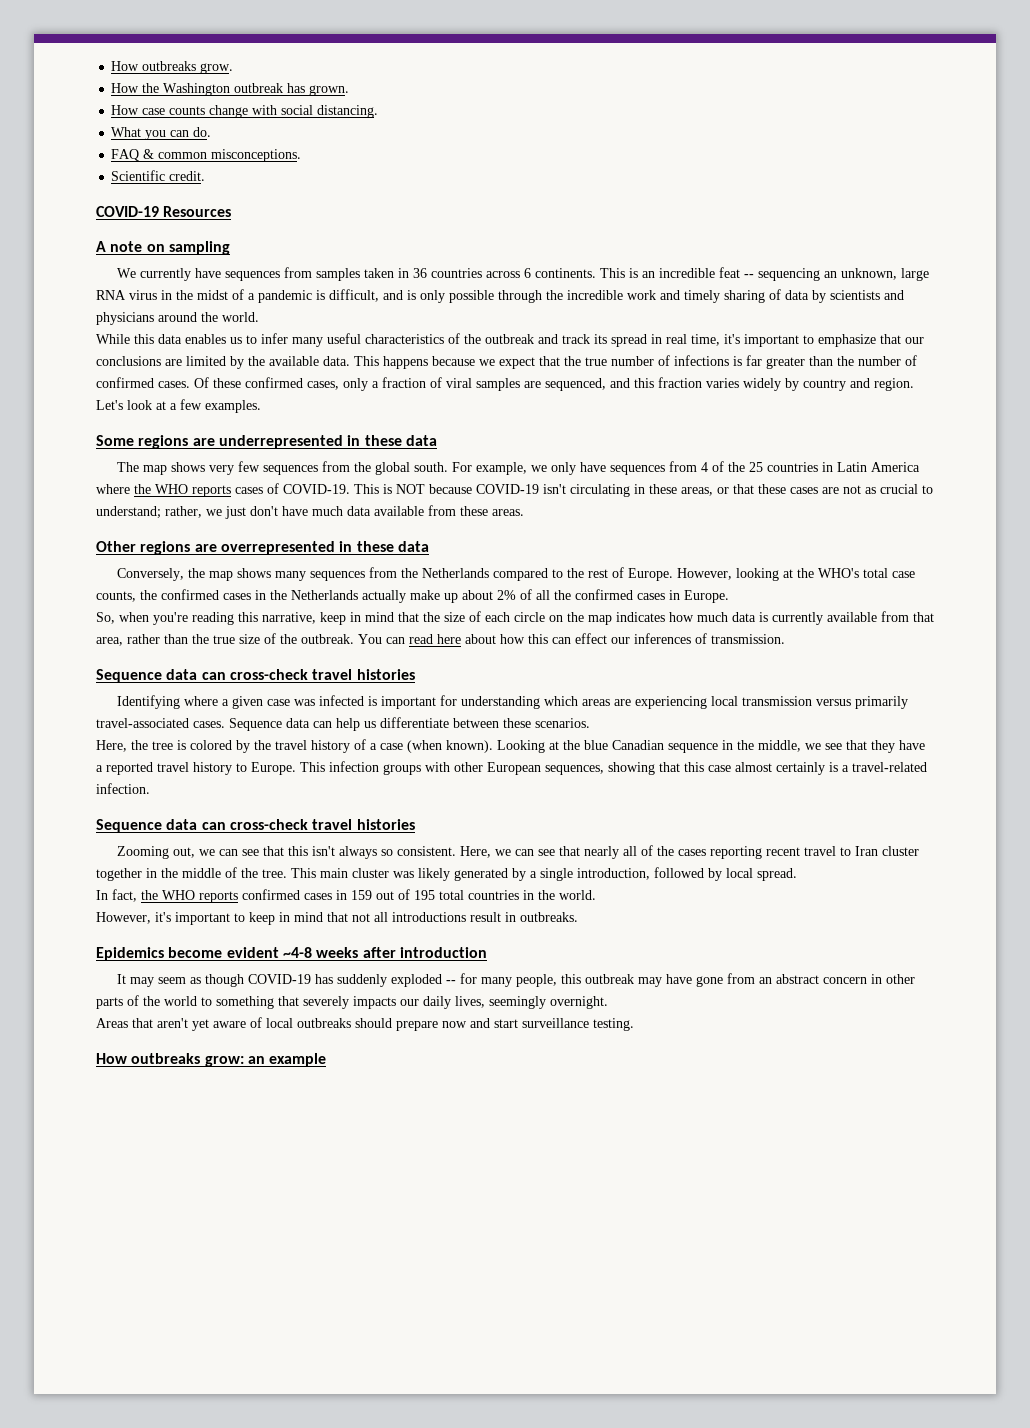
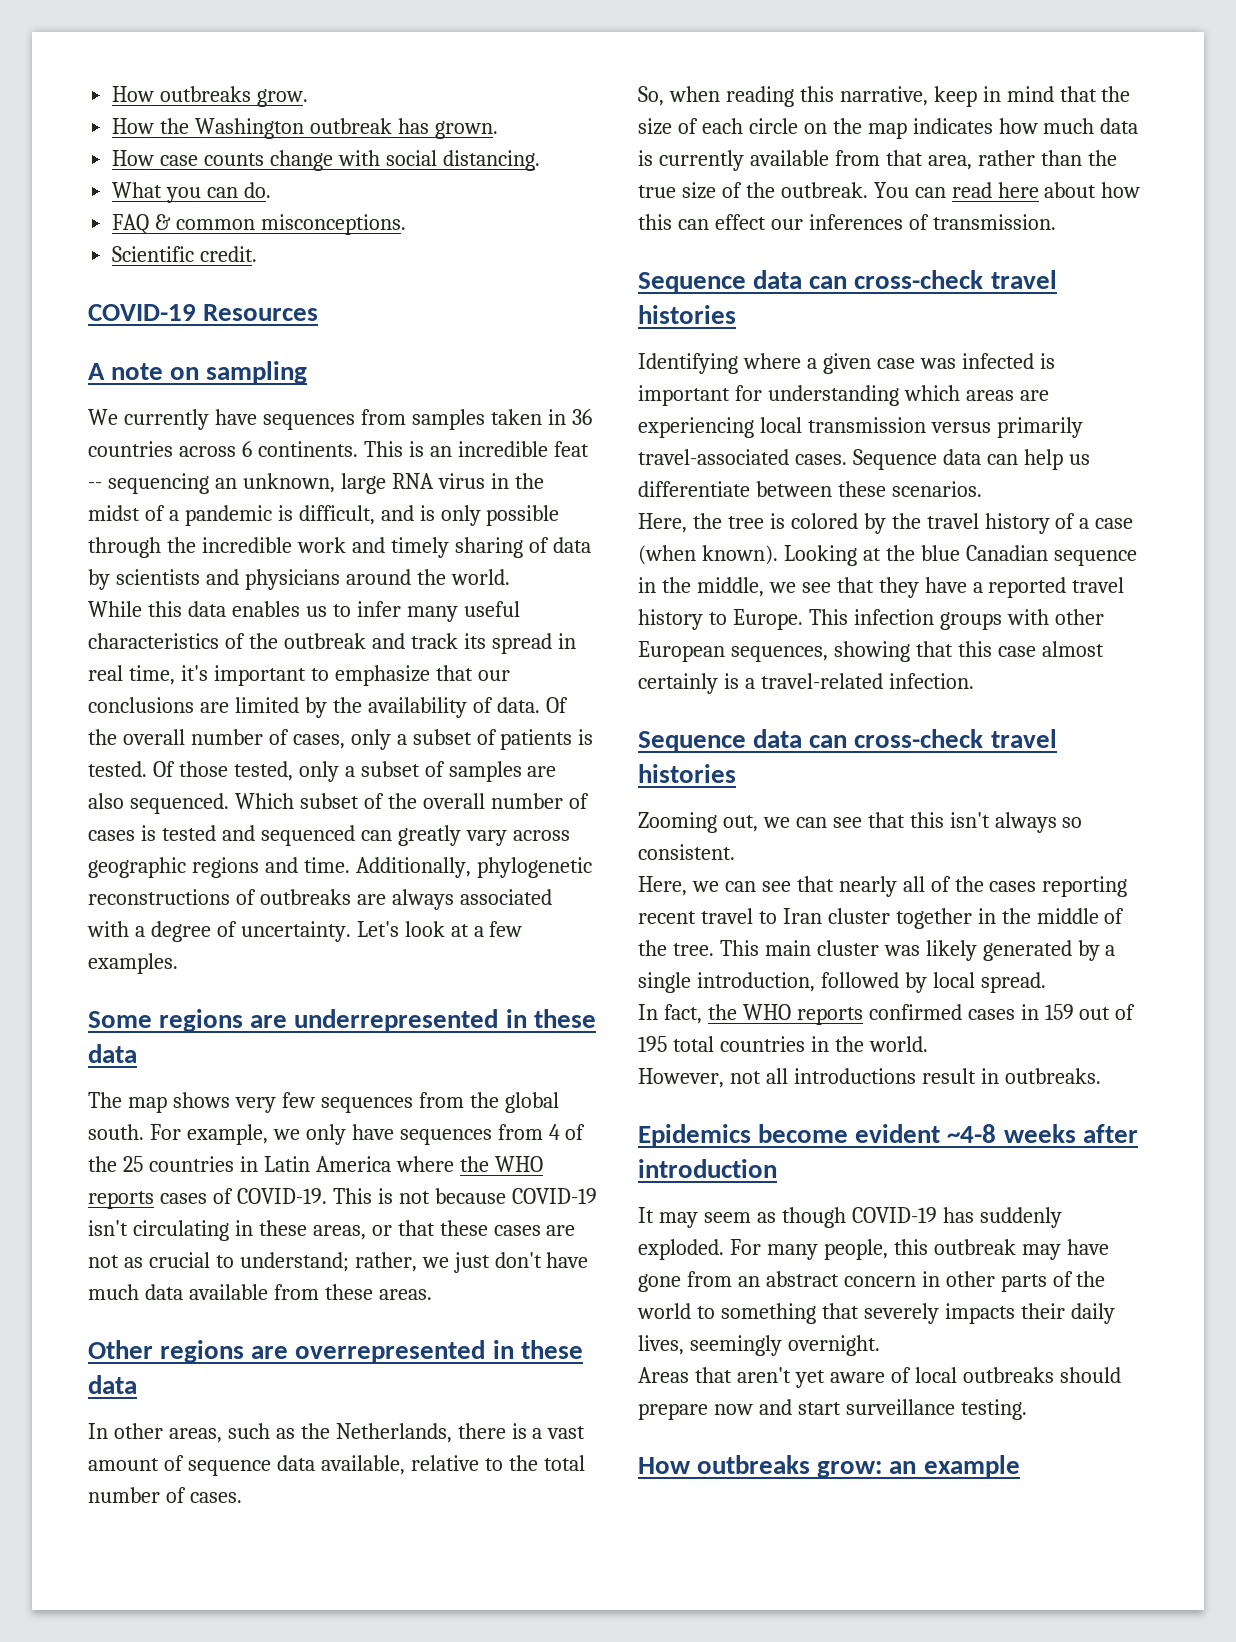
[269,355,917,369] [96,377,914,391] available data. This happens because we expect that the true number of infections is far greater than the number of confirmed cases. Of these confirmed cases, only a fraction of viral samples are sequenced, and this fraction varies widely by country and region. -> [367,697,568,718] [88,729,594,750] [88,761,557,782] [88,793,589,814] [88,825,570,846] [88,857,592,878] [88,889,552,910] [87,921,351,942] availability of data. Of the overall number of cases, only a subset of patients is tested. Of those tested, only a subset of samples are also sequenced. Which subset of the overall number of cases is tested and sequenced can greatly vary across geographic regions and time. Additionally, phylogenetic reconstructions of outbreaks are always associated with a degree of uncertainty.
[396,484,425,494] NOT -> [398,1191,430,1204] not
[117,567,916,581] [96,589,729,603] Conversely, the map shows many sequences from the Netherlands compared to the rest of Europe. However, looking at the WHO's total case counts, the confirmed cases in the Netherlands actually make up about 2% of all the confirmed cases in Europe. -> [88,1423,586,1443] [88,1455,585,1476] [88,1487,242,1503] In other areas, such as the Netherlands, there is a vast amount of sequence data available, relative to the total number of cases.
[153,612,188,625] you're -> (720, 94) none
(457, 851) none -> (735, 852) //
[155,912,348,925] it's important to keep in mind that -> (724, 1078) none
[391,973,478,987] exploded -- for -> [638,1239,761,1260] exploded. For
[400,999,419,1006] our -> [1020,1303,1065,1319] their

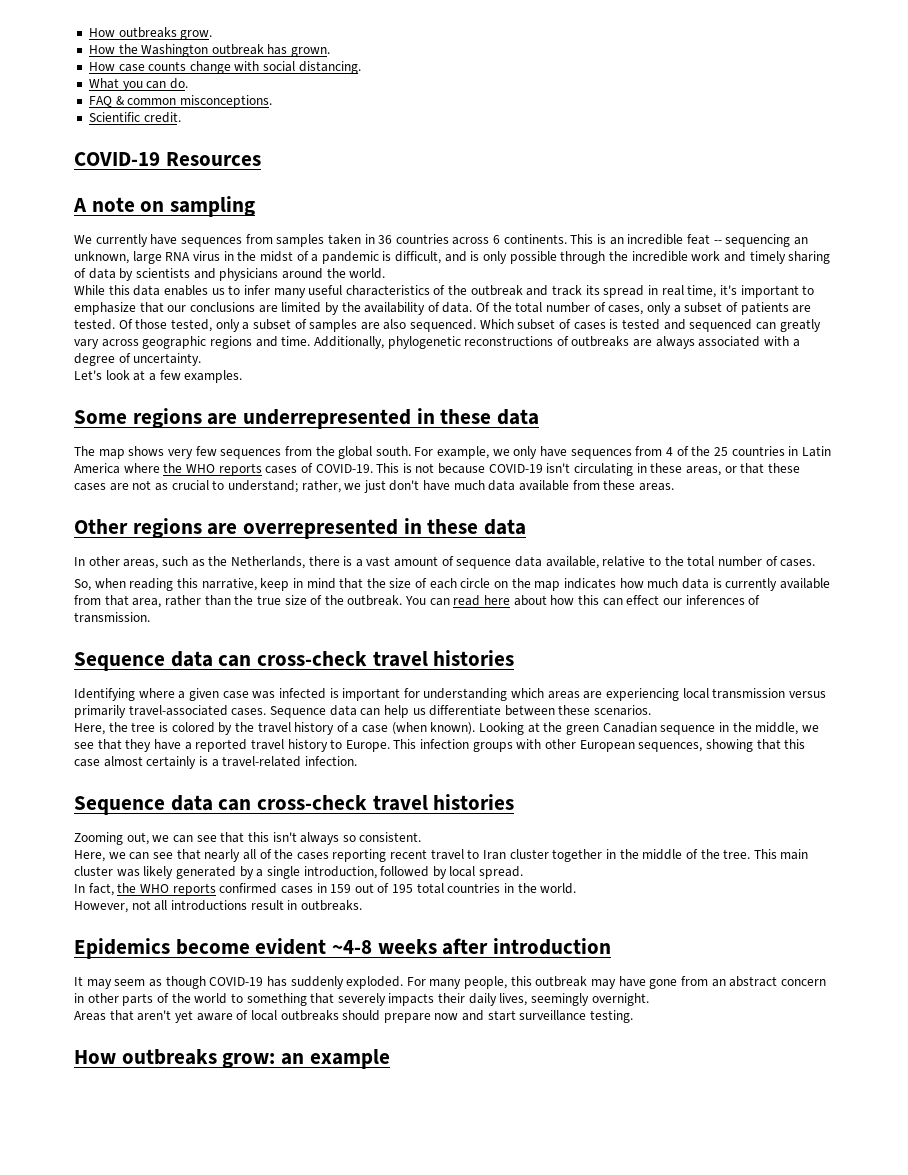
[122,729,185,745] overall -> [515,302,543,313] total
[578,729,594,745] is -> [792,305,812,313] are
[387,793,589,809] the overall number of -> (572, 324) none
(351, 931) none -> (202, 359) //
[920,545,960,561] blue -> [565,725,599,735] green

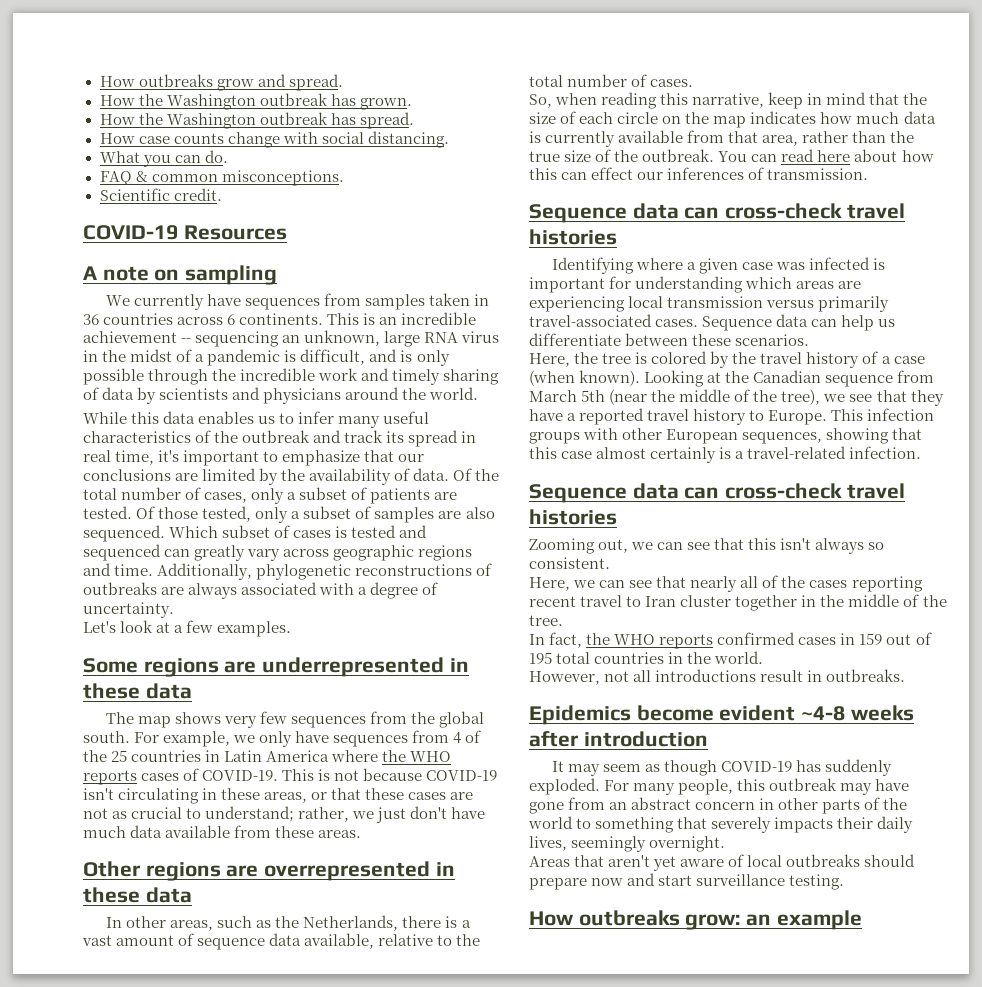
[88,27,213,40] How outbreaks grow. -> [99,74,343,91] How outbreaks grow and spread.
(331, 52) none -> [99,112,414,129] // How the Washington outbreak has spread.
[686,234,710,245] feat -> [83,331,177,343] achievement
[565,725,599,735] green -> (750, 377) none
[718,722,799,735] in the middle, -> [897,370,935,383] [529,389,821,405] from March 5th (near the middle of the tree),
[753,849,809,860] [74,866,524,879] This main cluster was likely generated by a single introduction, followed by local spread. -> (563, 620) none

